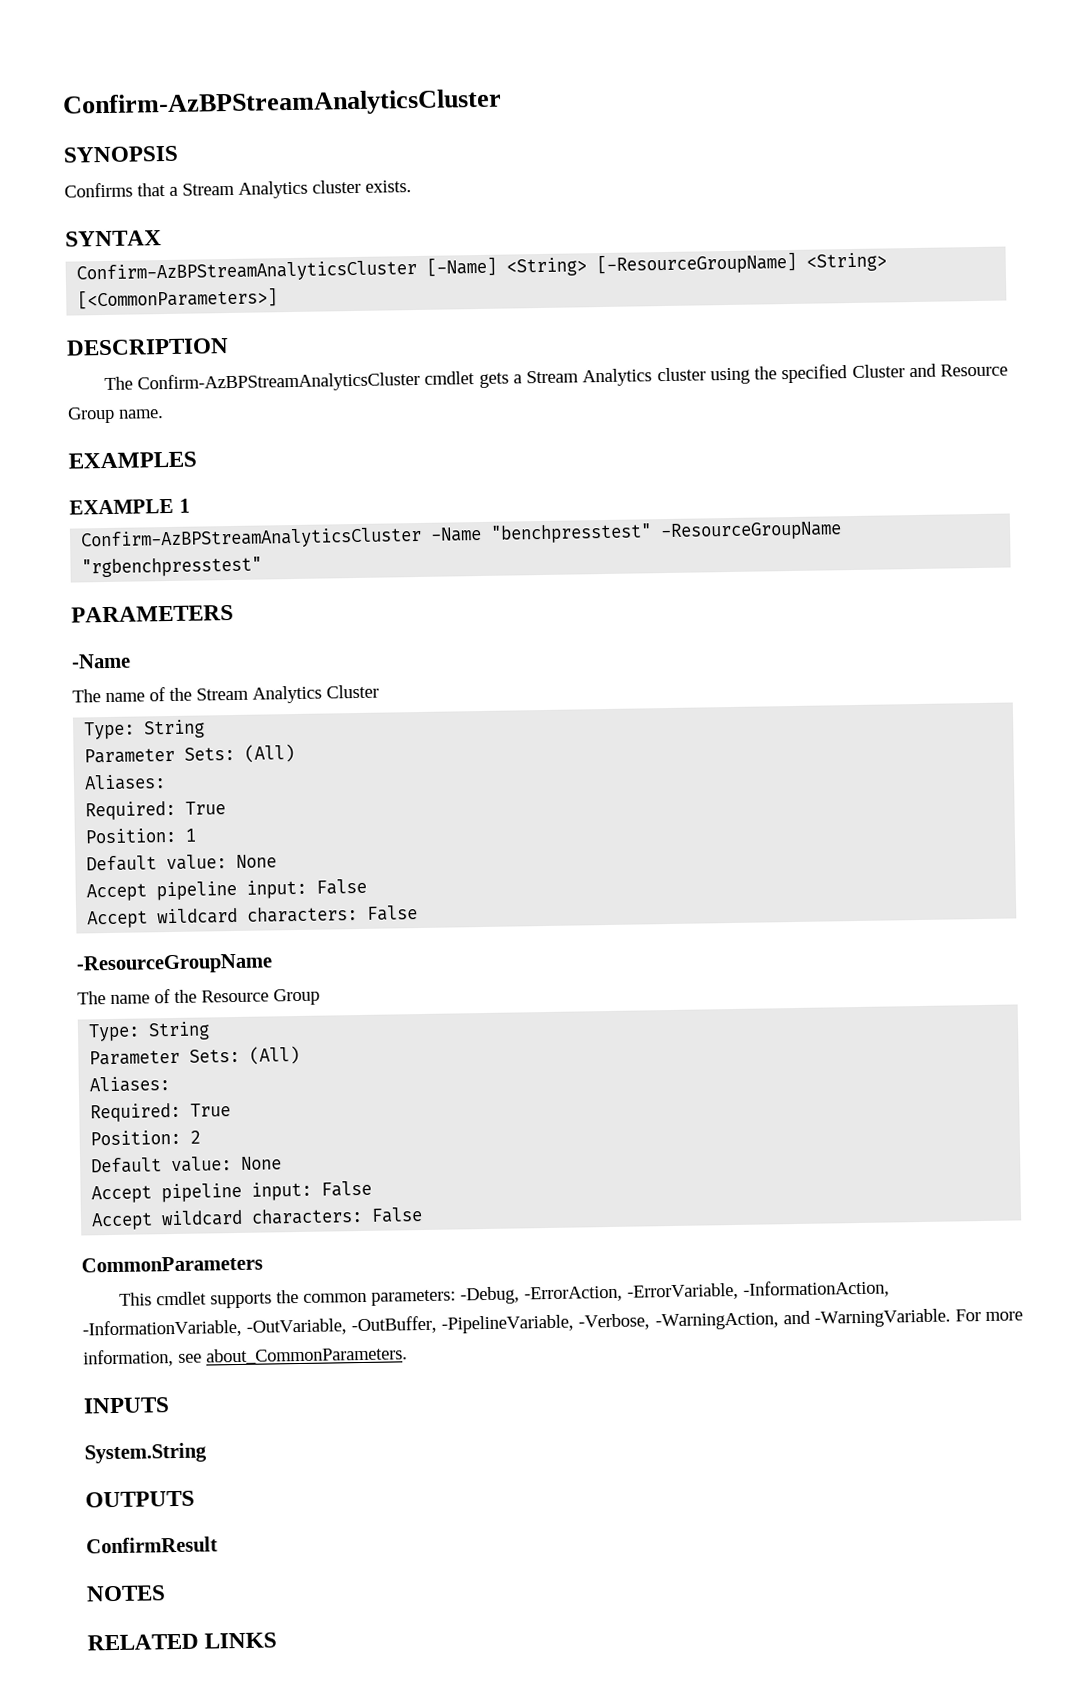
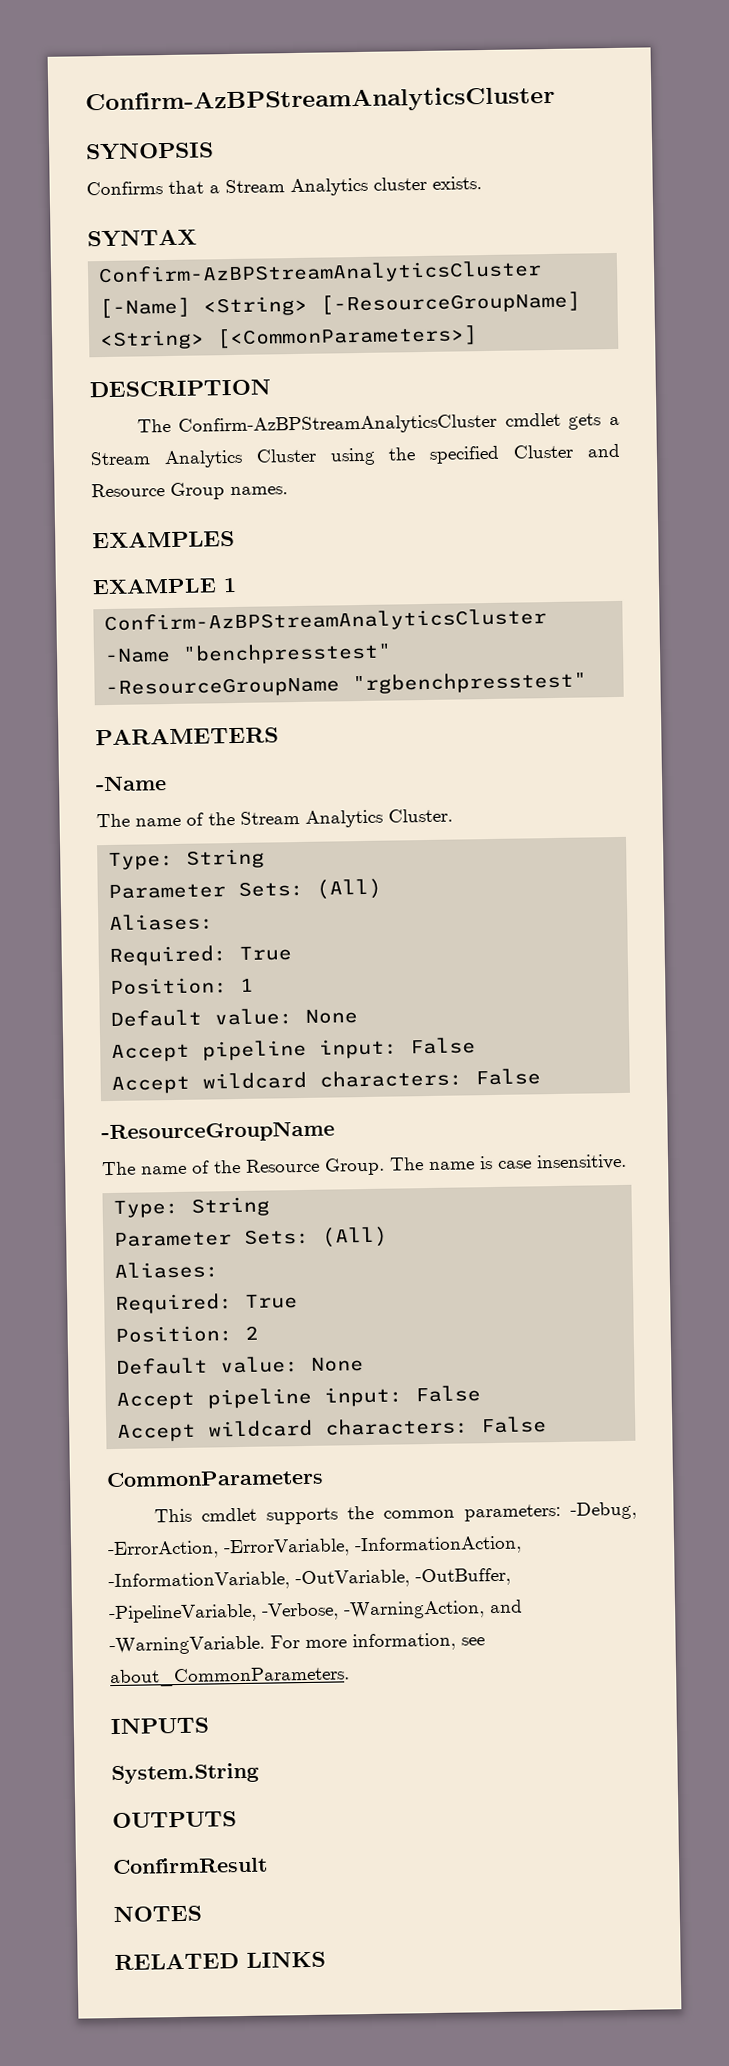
[656,367,706,382] cluster -> [255,448,317,463] Cluster
[119,409,164,419] name. -> [230,486,288,496] names.
[326,684,379,699] Cluster -> [388,808,453,823] Cluster.
[273,988,320,1006] Group -> [324,1153,627,1176] Group. The name is case insensitive.

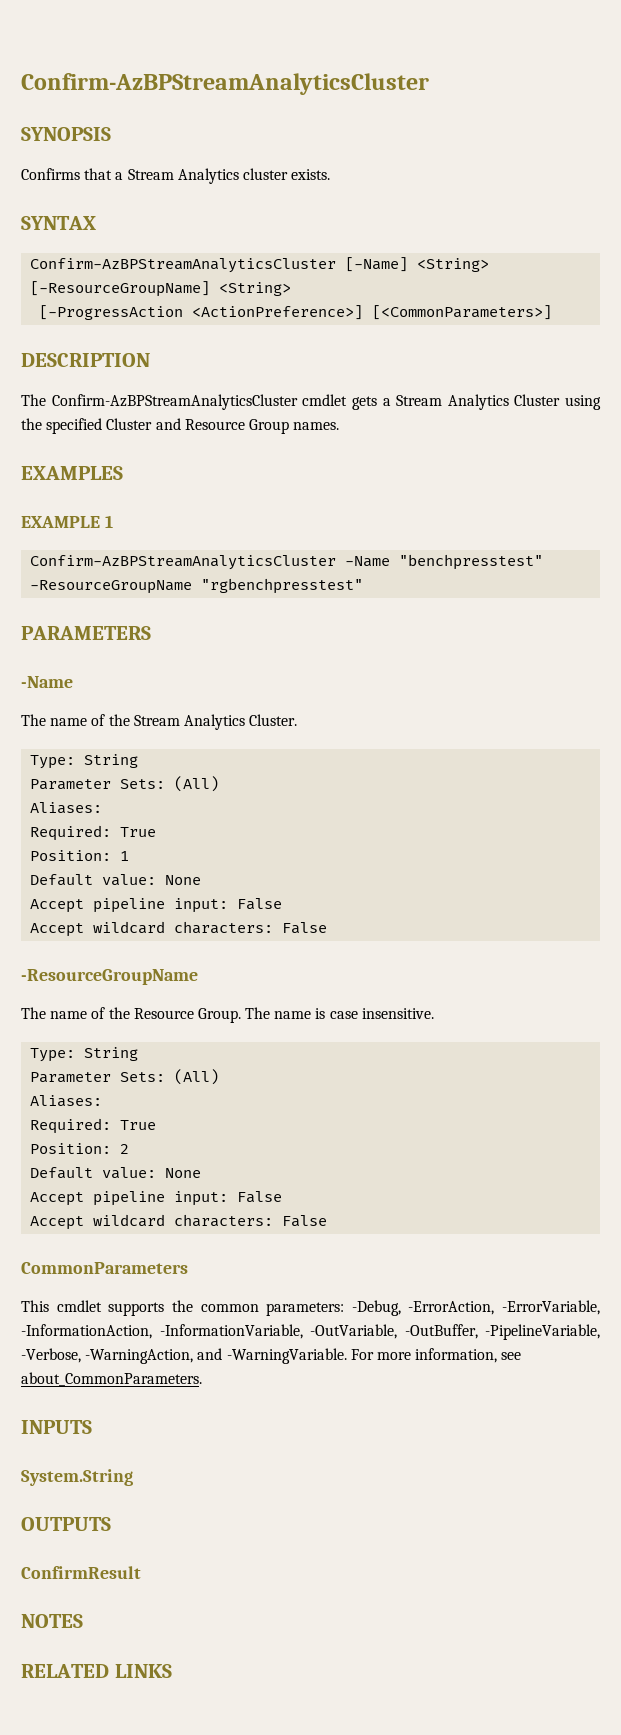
(206, 340) none -> [39,305,364,320] // [-ProgressAction <ActionPreference>]

